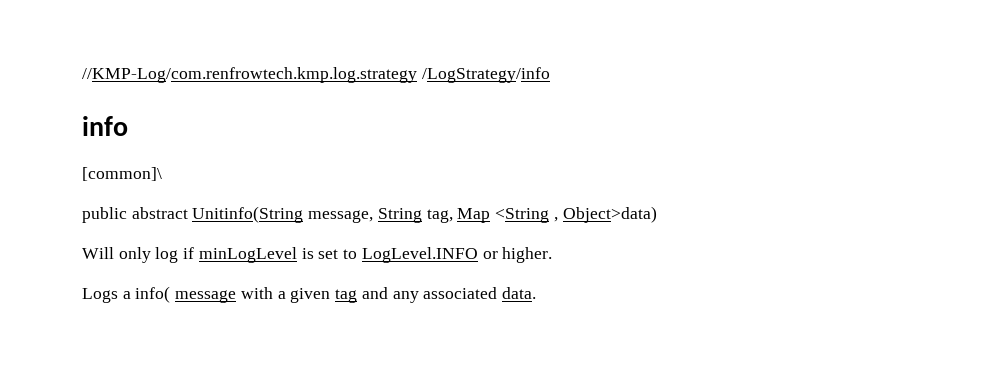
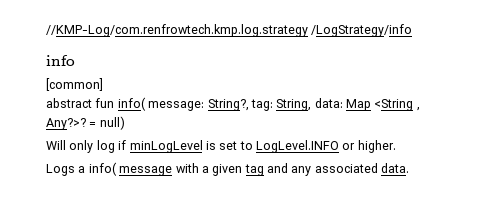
[82,167,162,181] [82,206,657,223] [common]\ // public abstract Unitinfo(String message, String tag, Map <String , Object>data) -> [46,78,103,91] [46,97,420,111] [46,116,125,130] [common] // abstract fun info( message: String?, tag: String, data: Map <String , Any?>? = null)

